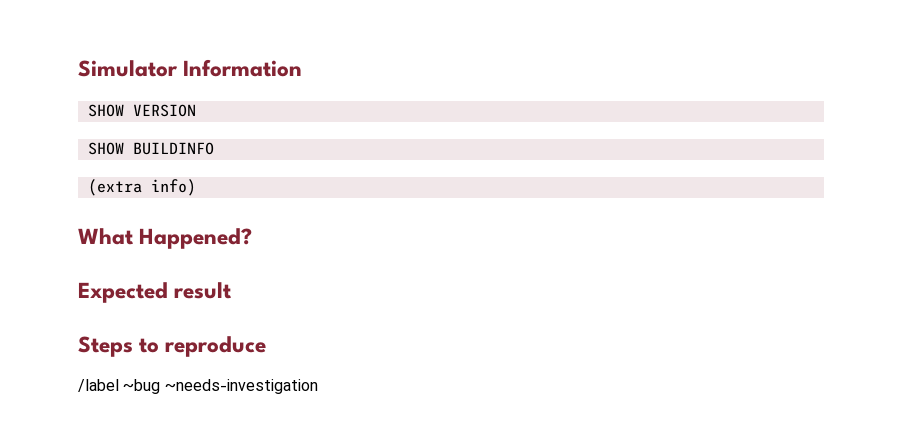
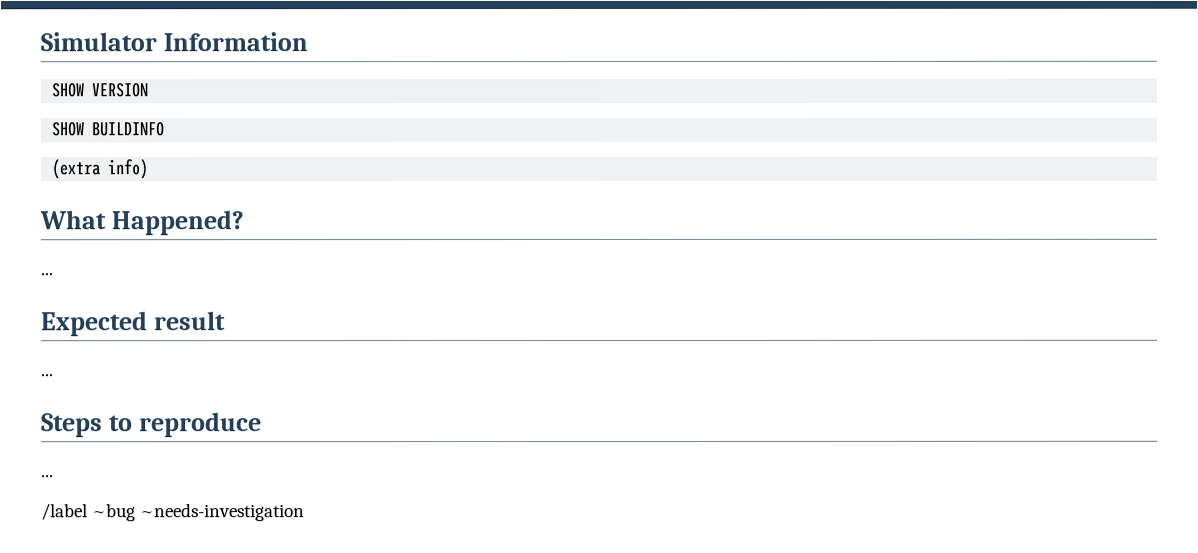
(253, 238) none -> [40,272,53,276] // ...
(232, 290) none -> [41,373,54,377] // ...
(267, 346) none -> [41,474,54,478] // ...

